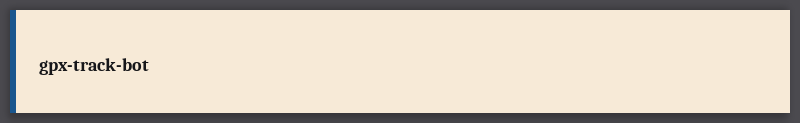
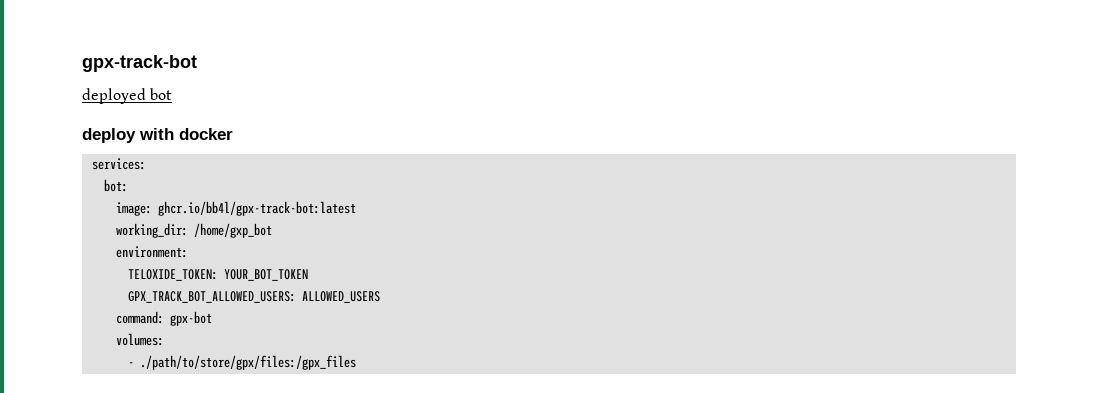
(149, 66) none -> [82,88,173,104] [82,128,233,143] [91,158,146,170] [103,179,128,192] [115,201,356,216] [115,223,272,238] [115,246,188,258] [127,269,308,281] [127,291,380,303] [115,311,212,326] [115,333,164,346] [127,355,356,370] // deployed bot // deploy with docker // services: // bot: // image: ghcr.io/bb4l/gpx-track-bot:latest // working_dir: /home/gxp_bot // environment: // TELOXIDE_TOKEN: YOUR_BOT_TOKEN // GPX_TRACK_BOT_ALLOWED_USERS: ALLOWED_USERS // command: gpx-bot // volumes: // - ./path/to/store/gpx/files:/gpx_files

